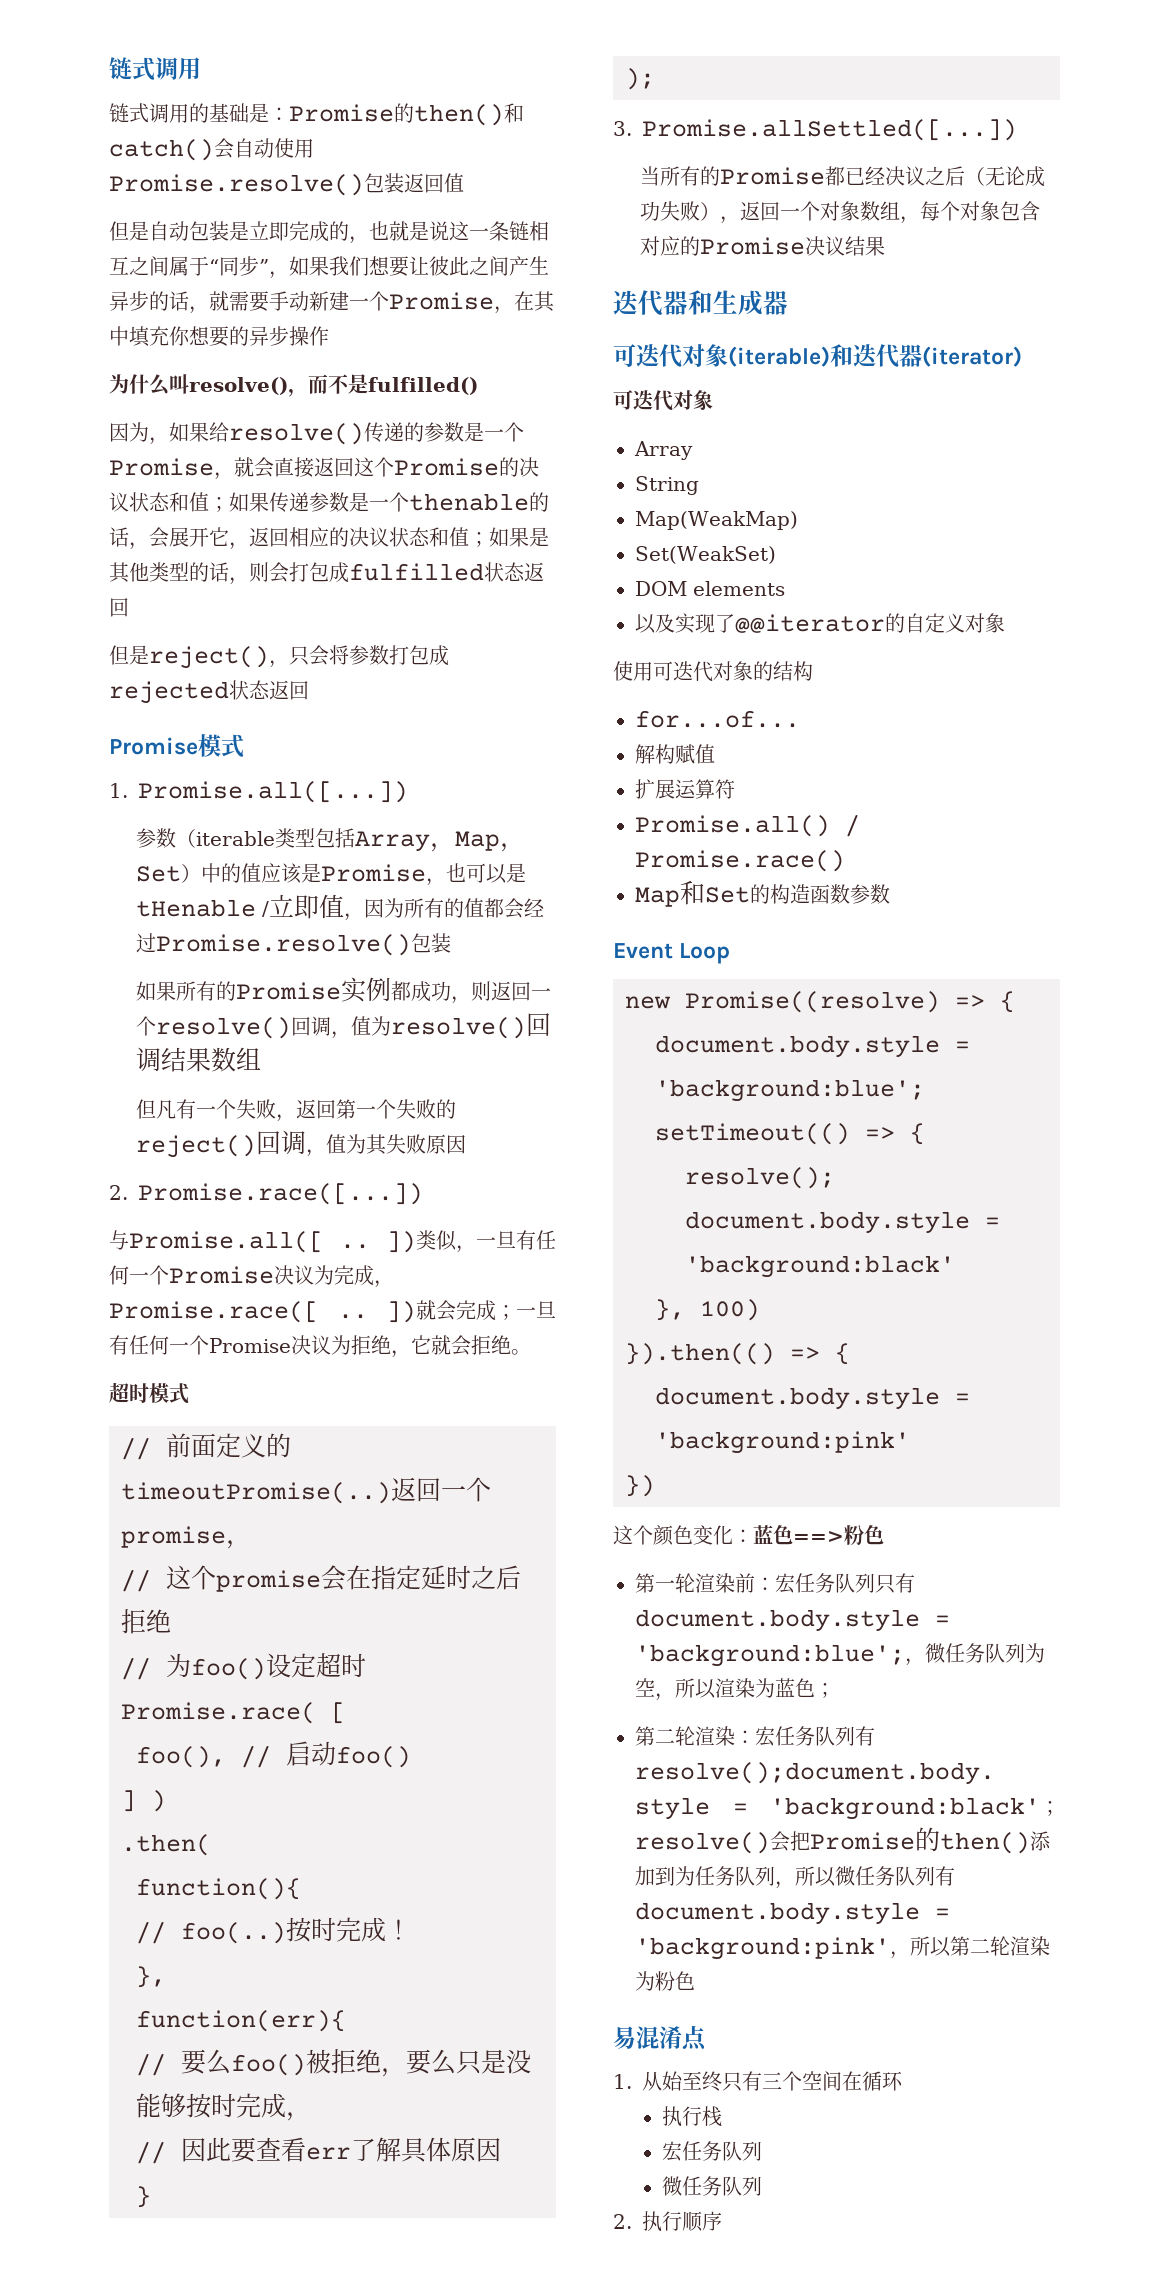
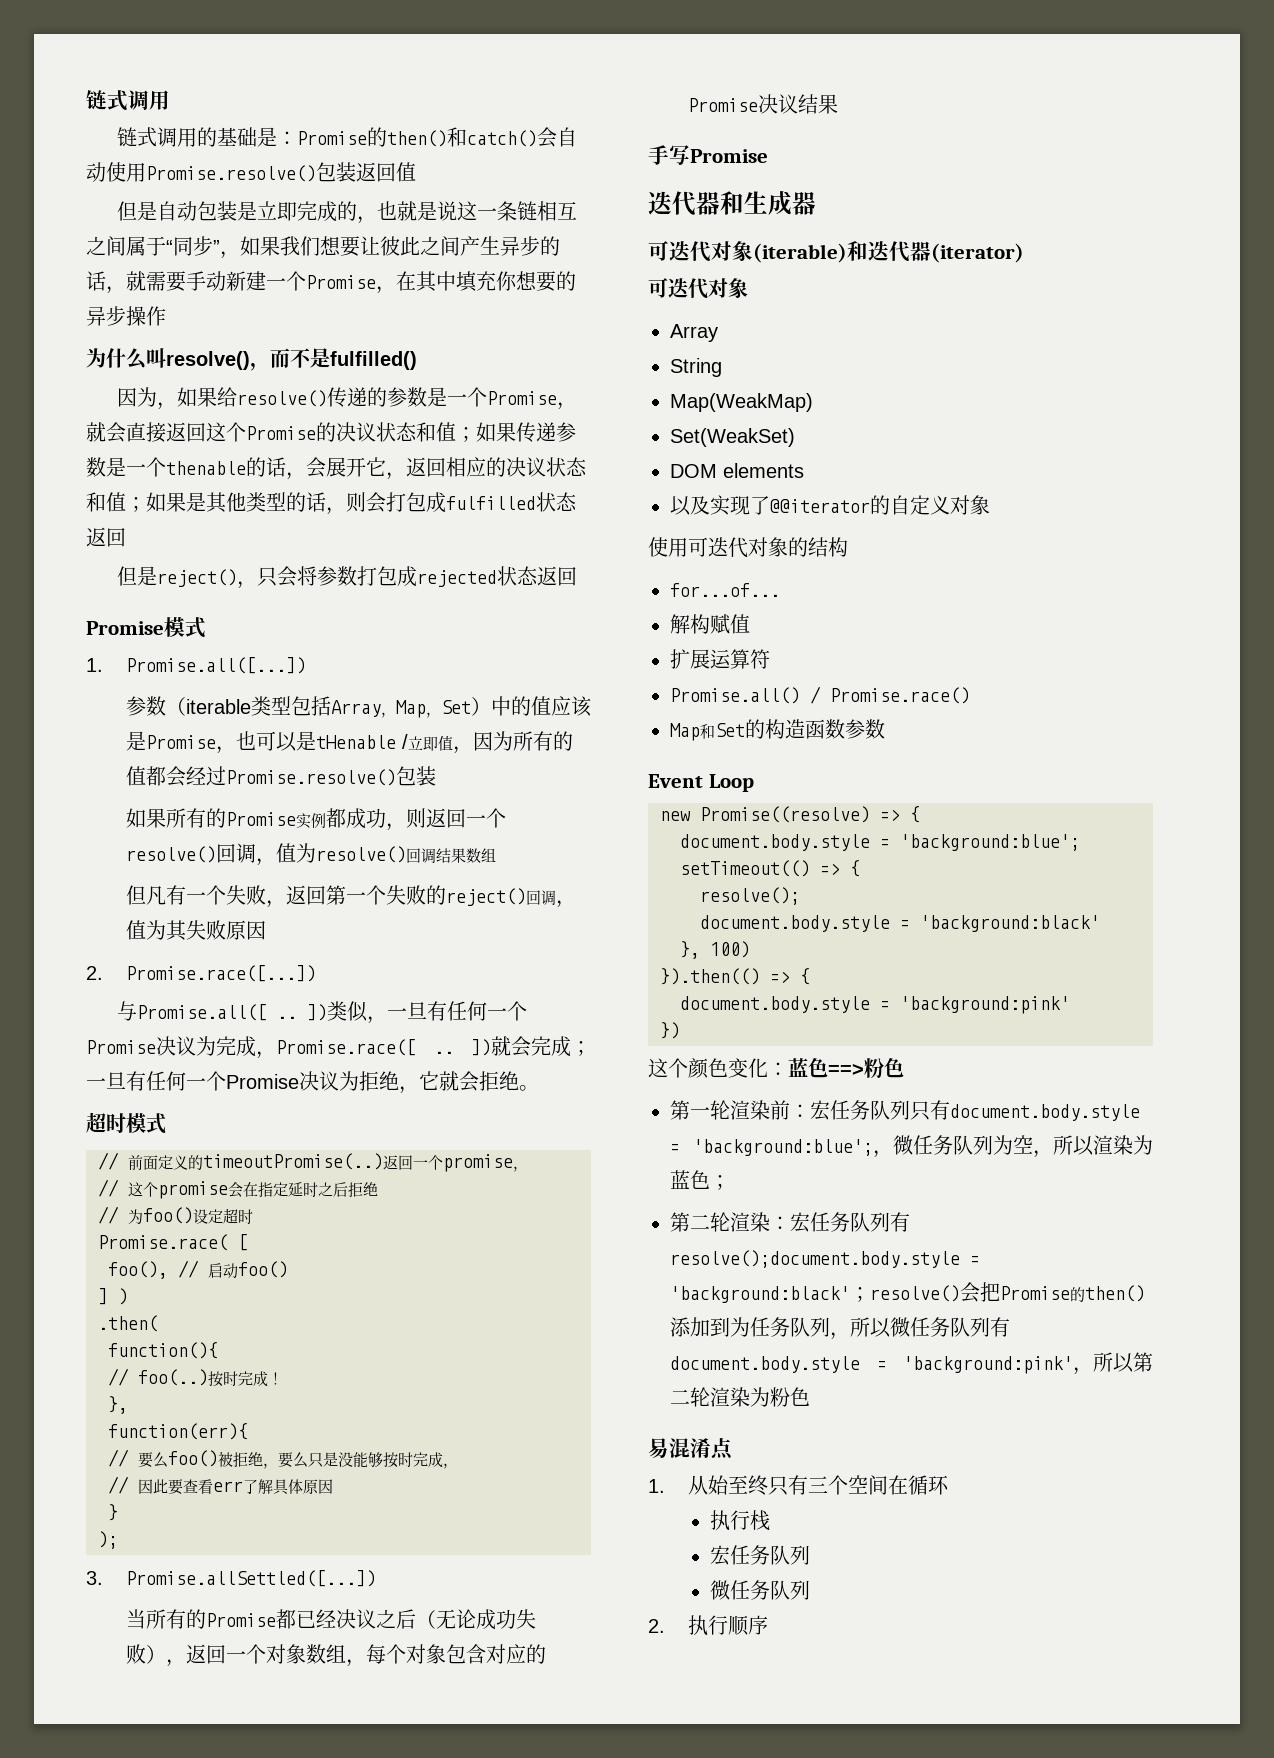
(886, 246) none -> [648,145,768,165] // 手写Promise

